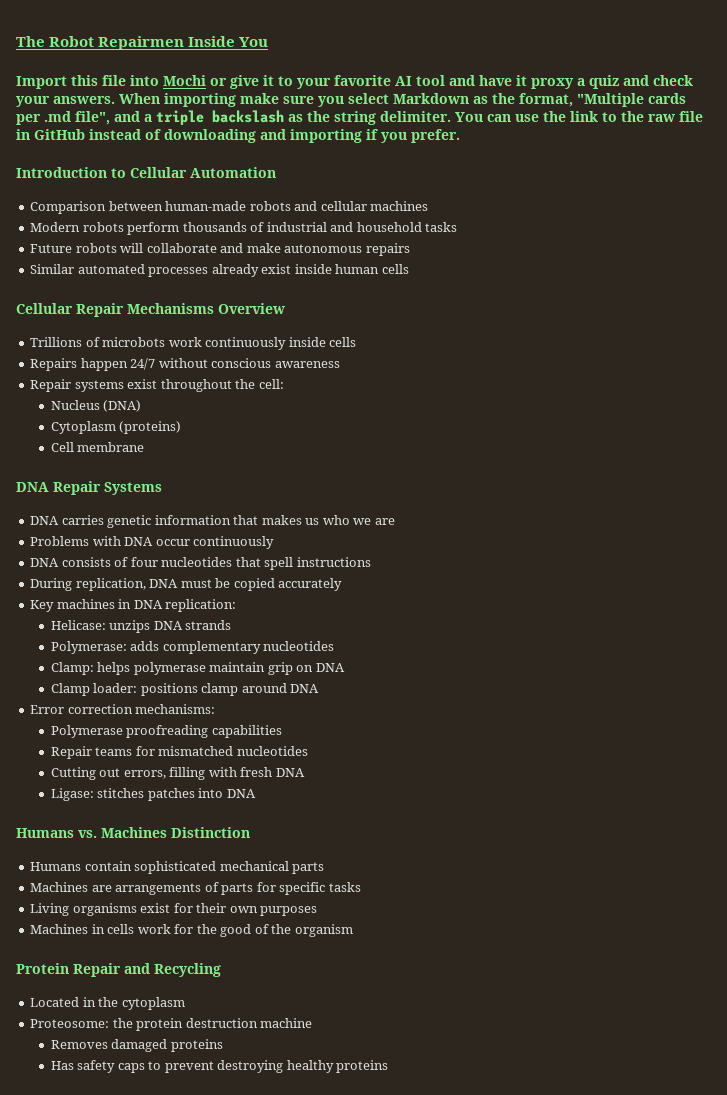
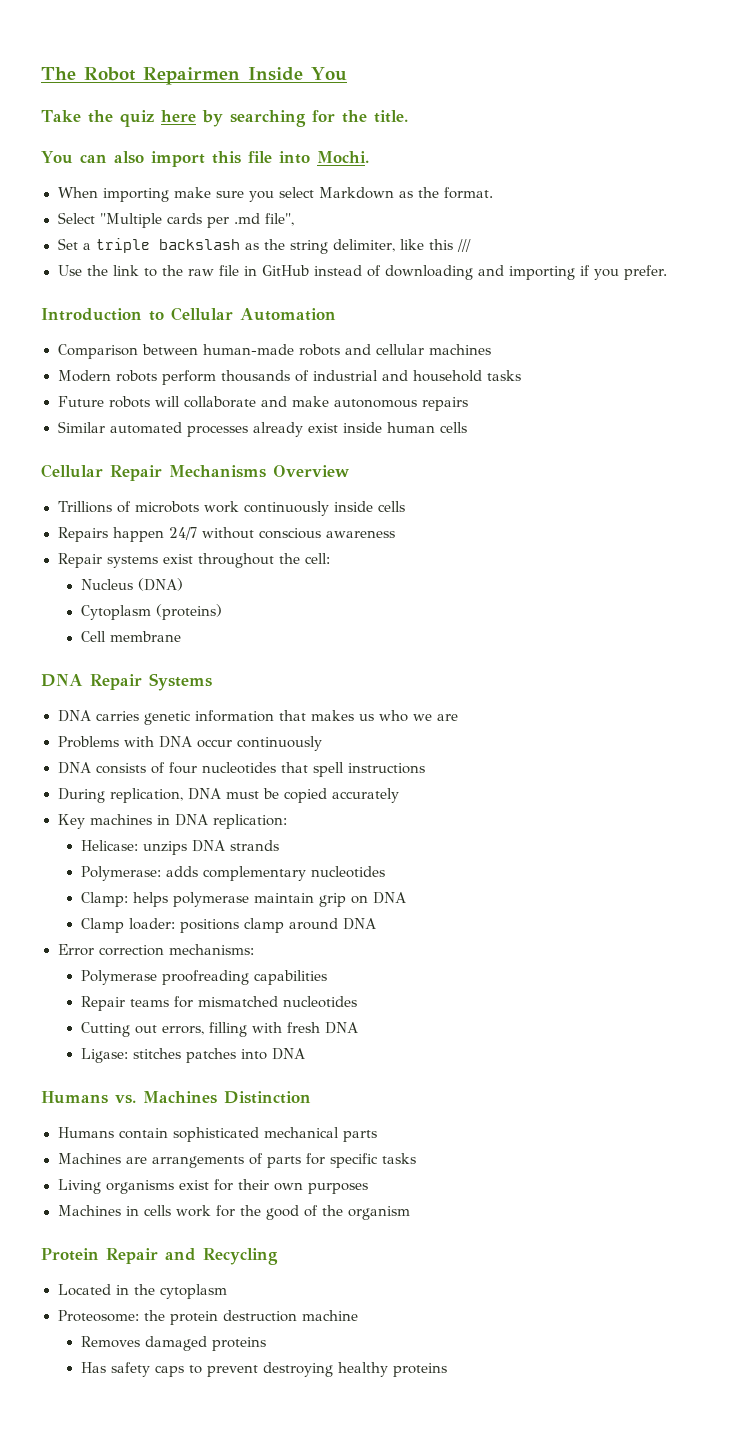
[16,75,693,89] [16,96,115,107] Import this file into Mochi or give it to your favorite AI tool and have it proxy a quiz and check your answers. -> [41,110,408,127] [41,151,369,167] Take the quiz here by searching for the title. // You can also import this file into Mochi. //
[519,93,573,107] format, -> [443,187,493,199] [57,212,95,224] format. // Select
[114,111,140,122] and -> [57,238,78,250] // Set
[380,111,539,122] delimiter. You can use -> [332,239,471,252] [57,265,82,276] delimiter, like this /// // Use

